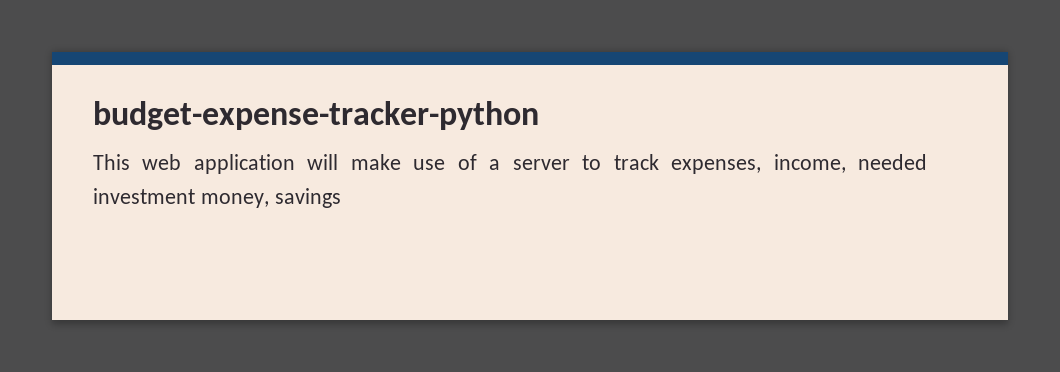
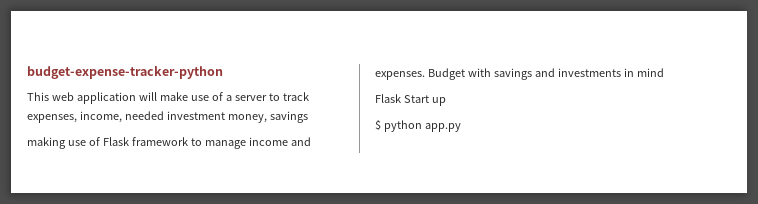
(341, 198) none -> [27,137,311,149] [375,68,664,80] [375,94,446,106] [375,119,461,132] // making use of Flask framework to manage income and expenses. Budget with savings and investments in mind // Flask Start up // $ python app.py

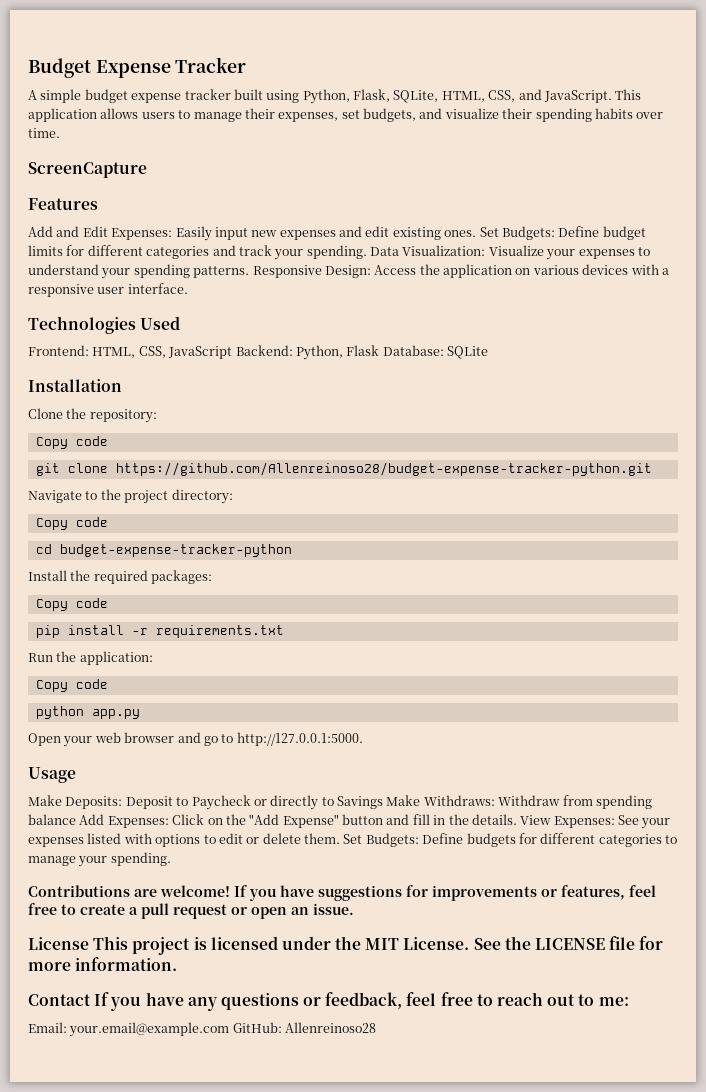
[27,66,223,79] [27,92,309,104] [27,111,308,123] [27,137,311,149] [375,68,664,80] [375,94,446,106] [375,119,461,132] budget-expense-tracker-python // This web application will make use of a server to track expenses, income, needed investment money, savings // making use of Flask framework to manage income and expenses. Budget with savings and investments in mind // Flask Start up // $ python app.py -> [28,57,247,78] [28,89,642,104] [28,108,664,122] [28,128,60,138] [28,162,147,178] [28,198,98,210] [28,226,646,241] [28,245,650,260] [28,264,669,279] [28,283,188,297] [28,316,181,334] [28,345,488,360] [28,379,122,392] [28,408,157,423] [35,436,108,449] [35,462,652,476] [28,489,233,504] [35,517,108,530] [35,544,292,557] [28,570,213,584] [35,598,108,611] [35,625,284,638] [28,651,153,665] [35,679,108,692] [35,706,140,719] [28,732,363,747] [28,767,76,783] [28,795,652,810] [28,814,671,829] [28,833,677,847] [28,852,171,867] [28,885,656,901] [28,903,354,919] [28,936,664,955] [28,957,178,971] [28,992,629,1011] [28,1022,377,1037] Budget Expense Tracker // A simple budget expense tracker built using Python, Flask, SQLite, HTML, CSS, and JavaScript. This application allows users to manage their expenses, set budgets, and visualize their spending habits over time. // ScreenCapture // Features // Add and Edit Expenses: Easily input new expenses and edit existing ones. Set Budgets: Define budget limits for different categories and track your spending. Data Visualization: Visualize your expenses to understand your spending patterns. Responsive Design: Access the application on various devices with a responsive user interface. // Technologies Used // Frontend: HTML, CSS, JavaScript Backend: Python, Flask Database: SQLite // Installation // Clone the repository: // Copy code // git clone https://github.com/Allenreinoso28/budget-expense-tracker-python.git // Navigate to the project directory: // Copy code // cd budget-expense-tracker-python // Install the required packages: // Copy code // pip install -r requirements.txt // Run the application: // Copy code // python app.py // Open your web browser and go to http://127.0.0.1:5000. // Usage // Make Deposits: Deposit to Paycheck or directly to Savings Make Withdraws: Withdraw from spending balance Add Expenses: Click on the "Add Expense" button and fill in the details. View Expenses: See your expenses listed with options to edit or delete them. Set Budgets: Define budgets for different categories to manage your spending. // Contributions are welcome! If you have suggestions for improvements or features, feel free to create a pull request or open an issue. // License This project is licensed under the MIT License. See the LICENSE file for more information. // Contact If you have any questions or feedback, feel free to reach out to me: // Email: your.email@example.com GitHub: Allenreinoso28

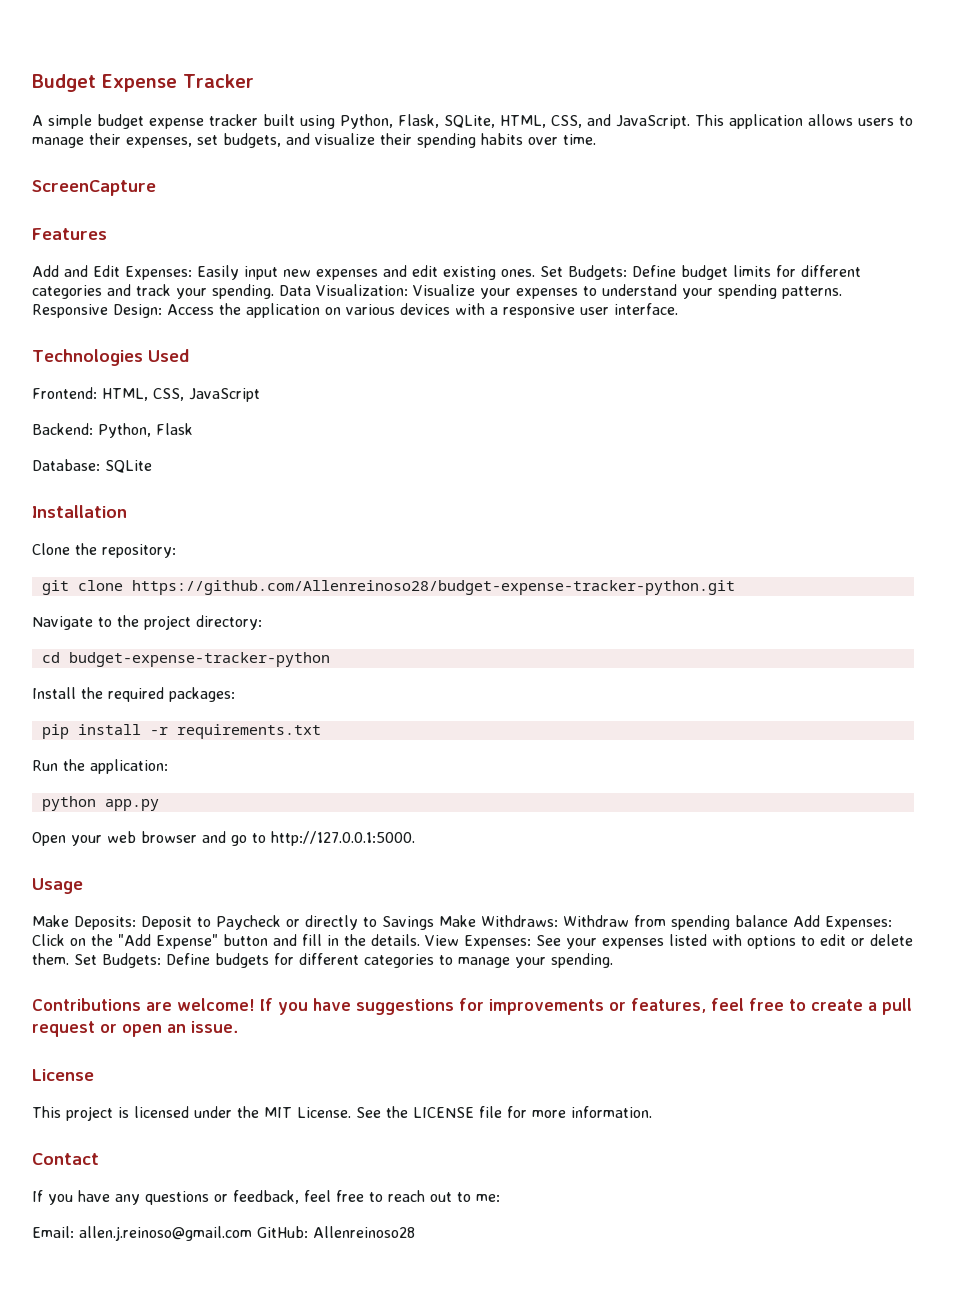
(233, 352) none -> (260, 395) //
(380, 350) none -> (193, 429) //
[35,436,108,449] // Copy code -> (176, 551) none
[35,517,108,530] // Copy code -> (262, 622) none
[35,598,108,611] // Copy code -> (235, 694) none
[35,679,108,692] // Copy code -> (168, 766) none
(89, 943) none -> (94, 1075) //
(91, 1000) none -> (99, 1159) //
[69,1022,230,1037] your.email@example.com -> [79,1226,252,1241] allen.j.reinoso@gmail.com

